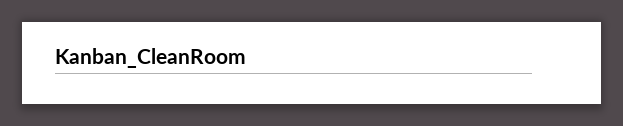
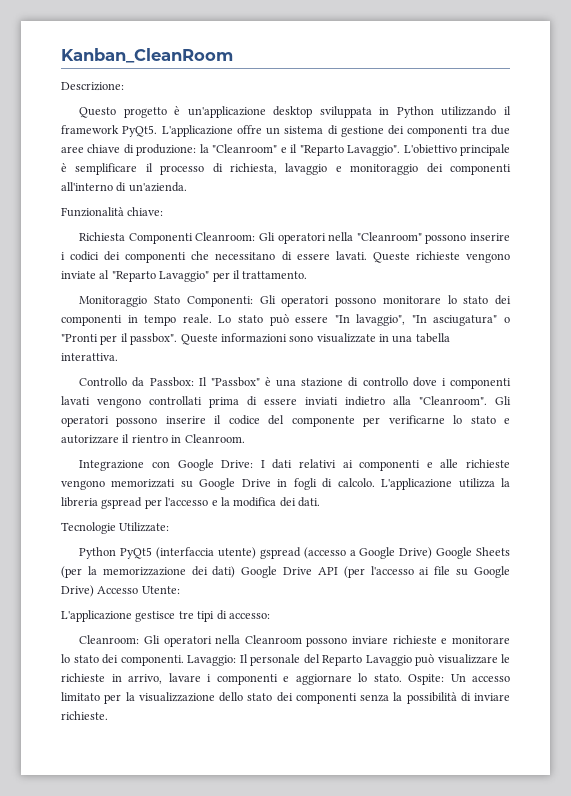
(246, 58) none -> [61,82,124,91] [79,106,511,118] [61,125,510,137] [61,144,511,156] [61,163,511,175] [61,182,187,192] [61,207,164,217] [79,232,511,244] [61,251,510,263] [61,270,308,282] [79,295,511,307] [61,314,510,326] [61,333,450,345] [61,353,118,361] [79,377,511,389] [61,396,511,408] [61,415,510,427] [61,434,245,444] [79,459,510,471] [61,478,510,490] [61,497,320,509] [61,522,170,534] [79,547,510,559] [61,566,511,578] [61,585,180,597] [61,610,270,622] [79,635,510,647] [61,654,510,666] [61,673,510,685] [61,692,510,704] [61,711,108,720] // Descrizione: // Questo progetto è un'applicazione desktop sviluppata in Python utilizzando il framework PyQt5. L'applicazione offre un sistema di gestione dei componenti tra due aree chiave di produzione: la "Cleanroom" e il "Reparto Lavaggio". L'obiettivo principale è semplificare il processo di richiesta, lavaggio e monitoraggio dei componenti all'interno di un'azienda. // Funzionalità chiave: // Richiesta Componenti Cleanroom: Gli operatori nella "Cleanroom" possono inserire i codici dei componenti che necessitano di essere lavati. Queste richieste vengono inviate al "Reparto Lavaggio" per il trattamento. // Monitoraggio Stato Componenti: Gli operatori possono monitorare lo stato dei componenti in tempo reale. Lo stato può essere "In lavaggio", "In asciugatura" o "Pronti per il passbox". Queste informazioni sono visualizzate in una tabella interattiva. // Controllo da Passbox: Il "Passbox" è una stazione di controllo dove i componenti lavati vengono controllati prima di essere inviati indietro alla "Cleanroom". Gli operatori possono inserire il codice del componente per verificarne lo stato e autorizzare il rientro in Cleanroom. // Integrazione con Google Drive: I dati relativi ai componenti e alle richieste vengono memorizzati su Google Drive in fogli di calcolo. L'applicazione utilizza la libreria gspread per l'accesso e la modifica dei dati. // Tecnologie Utilizzate: // Python PyQt5 (interfaccia utente) gspread (accesso a Google Drive) Google Sheets (per la memorizzazione dei dati) Google Drive API (per l'accesso ai file su Google Drive) Accesso Utente: // L'applicazione gestisce tre tipi di accesso: // Cleanroom: Gli operatori nella Cleanroom possono inviare richieste e monitorare lo stato dei componenti. Lavaggio: Il personale del Reparto Lavaggio può visualizzare le richieste in arrivo, lavare i componenti e aggiornare lo stato. Ospite: Un accesso limitato per la visualizzazione dello stato dei componenti senza la possibilità di inviare richieste.

